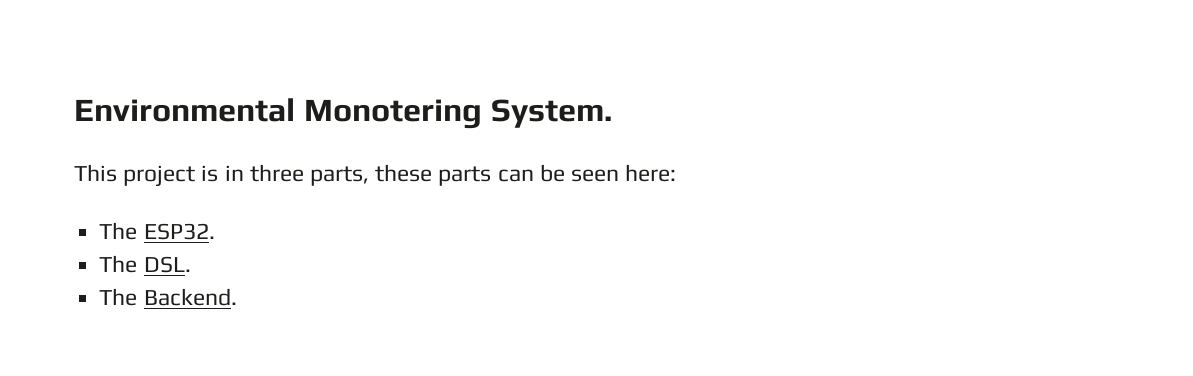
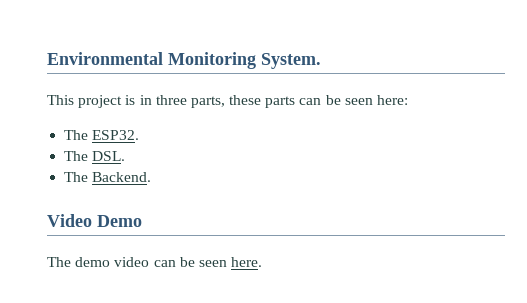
[303,99,482,129] Monotering -> [168,52,256,69] Monitoring
(237, 297) none -> [47,214,142,227] [47,257,263,267] // Video Demo // The demo video can be seen here.

